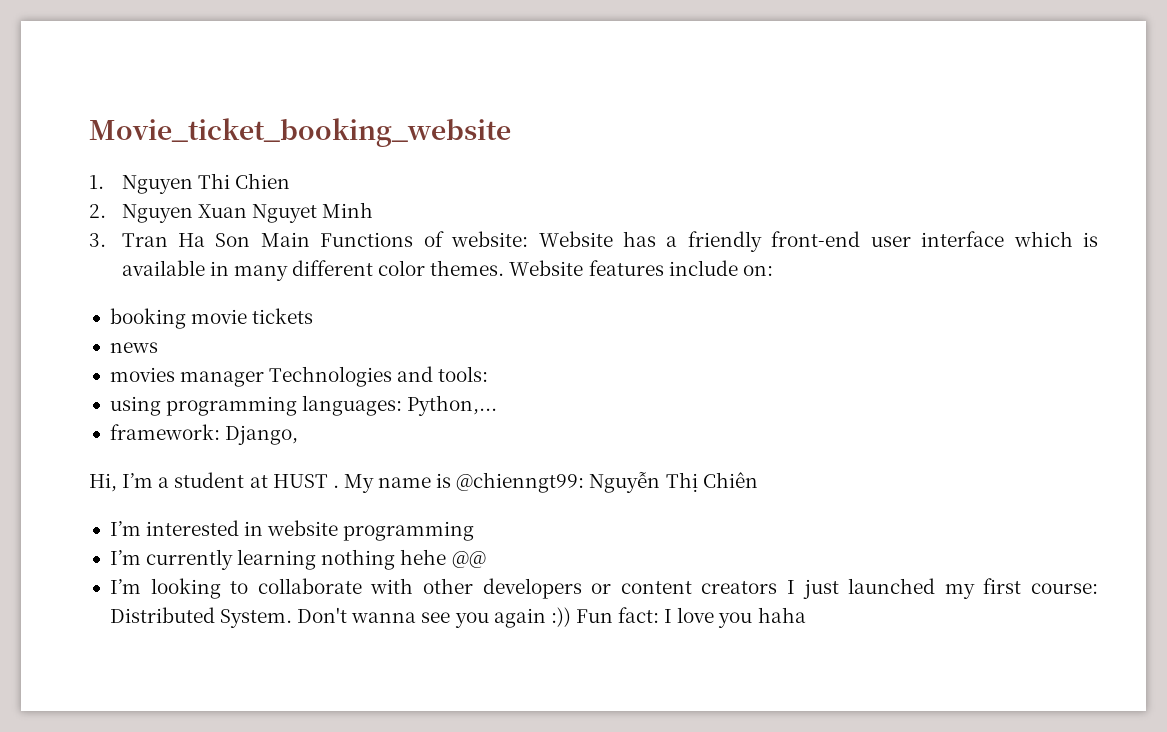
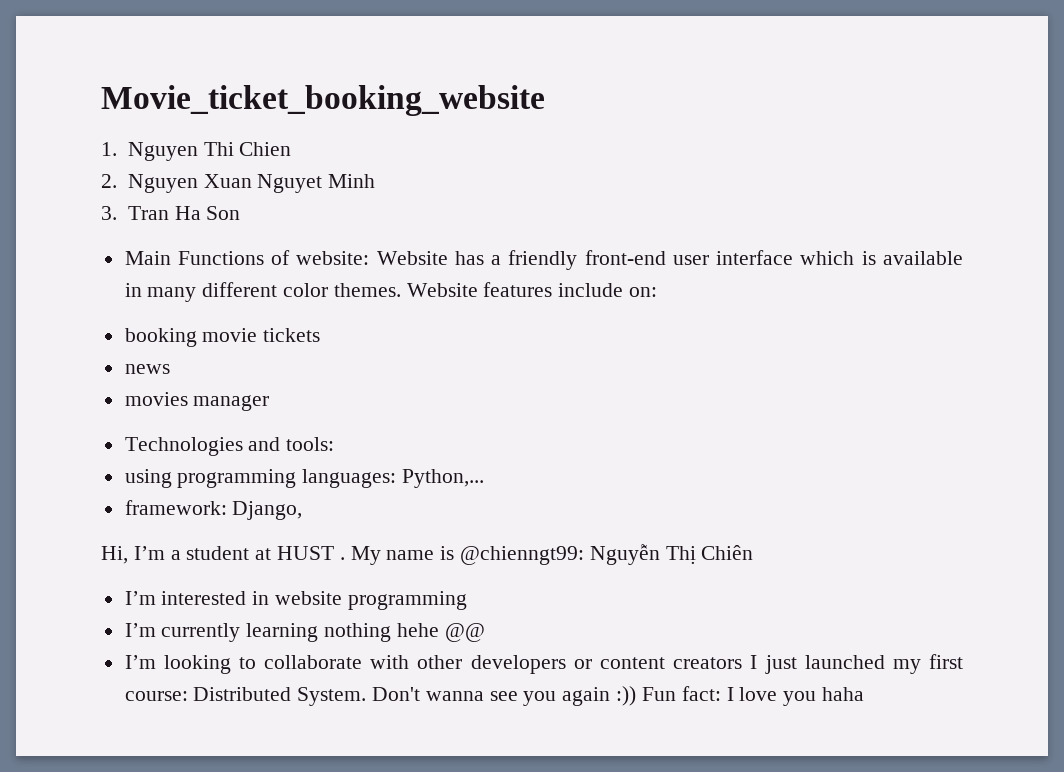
(251, 240) none -> (241, 213) //
(265, 379) none -> (270, 403) //

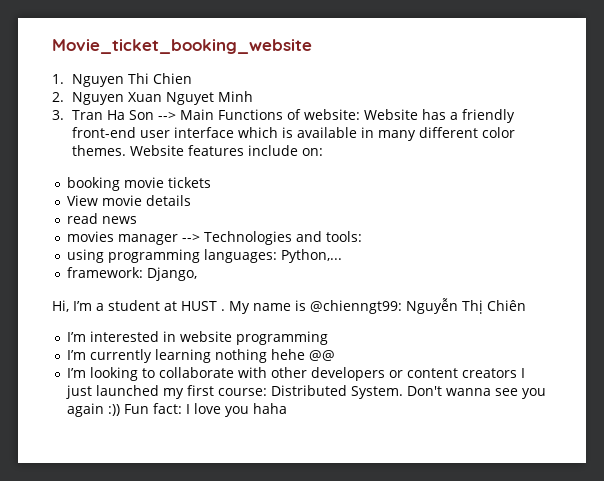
(241, 213) // -> [157,112,176,120] -->
(321, 335) none -> [66,195,191,206] [66,213,98,224] View movie details // read
(270, 403) // -> [181,234,200,242] -->

